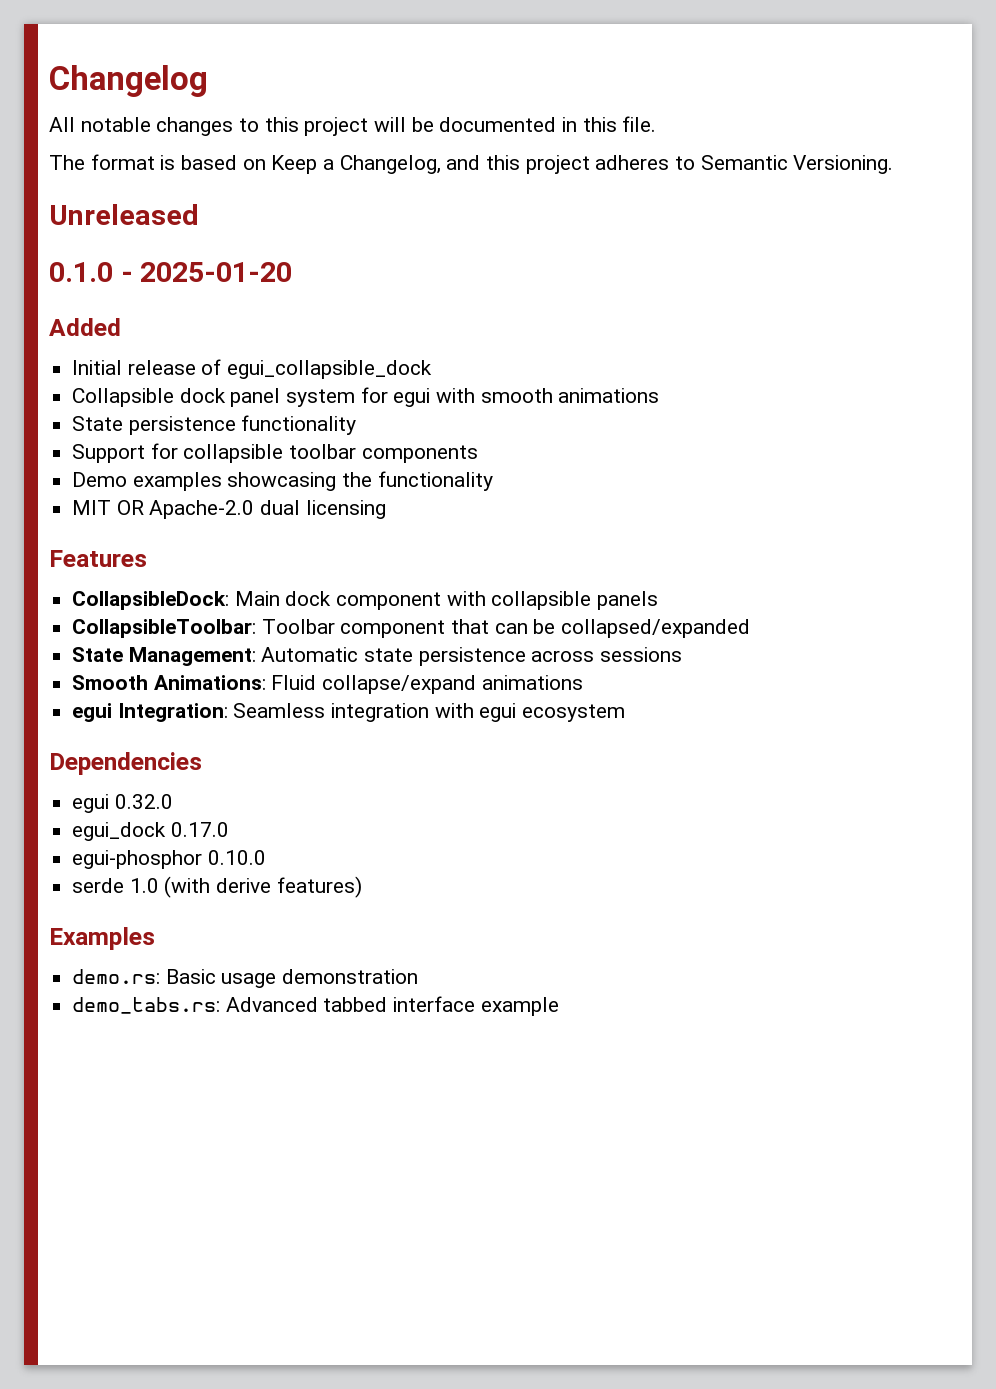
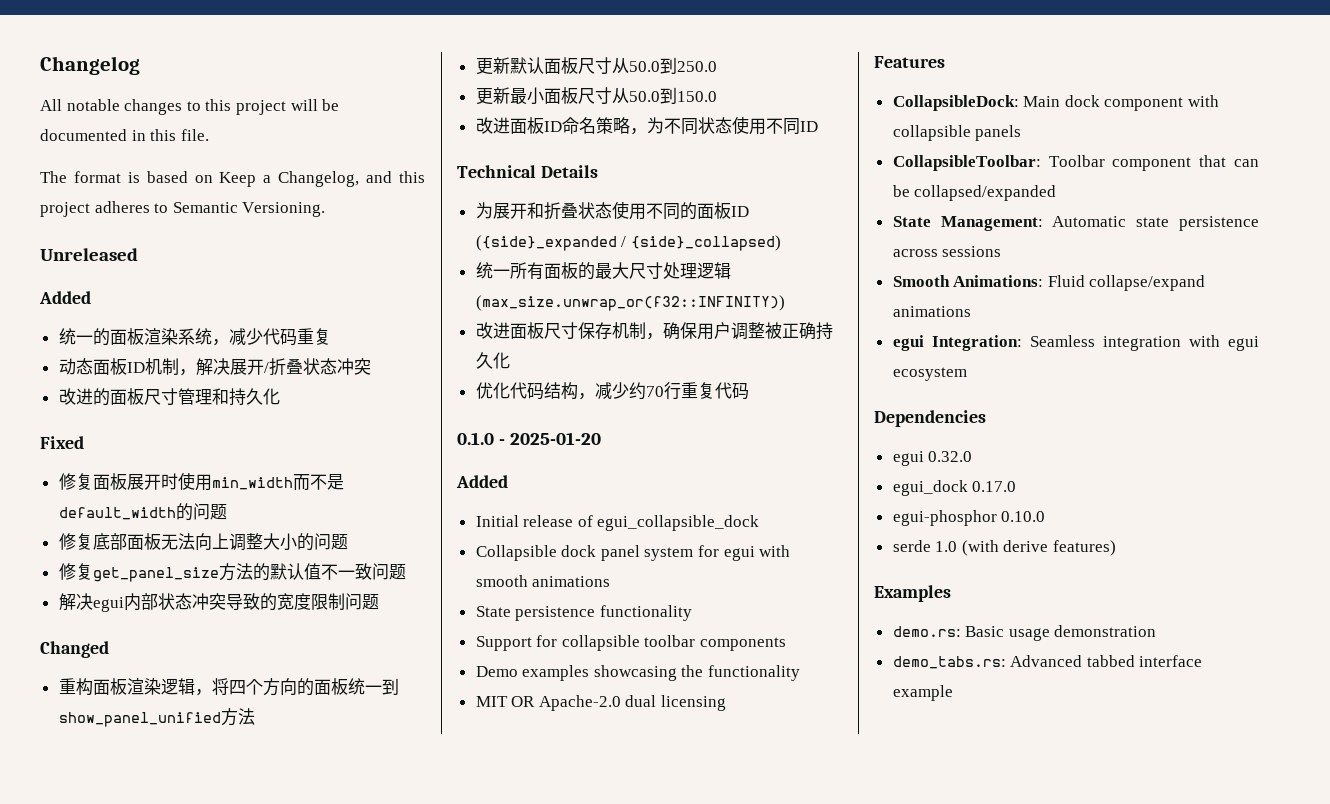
(199, 214) none -> [39,291,91,304] [58,328,331,346] [58,358,371,376] [58,388,280,406] [40,436,84,449] [58,472,344,491] [58,503,227,521] [58,533,348,551] [58,563,406,582] [58,593,379,612] [40,641,109,658] [58,678,399,696] [58,708,255,727] [475,57,717,75] [475,87,717,105] [475,116,818,135] [457,165,598,178] [475,201,749,220] [475,235,781,251] [475,262,731,280] [475,295,785,311] [475,322,833,340] [475,352,510,369] [475,382,749,400] // Added // 统一的面板渲染系统，减少代码重复 // 动态面板ID机制，解决展开/折叠状态冲突 // 改进的面板尺寸管理和持久化 // Fixed // 修复面板展开时使用min_width而不是default_width的问题 // 修复底部面板无法向上调整大小的问题 // 修复get_panel_size方法的默认值不一致问题 // 解决egui内部状态冲突导致的宽度限制问题 // Changed // 重构面板渲染逻辑，将四个方向的面板统一到show_panel_unified方法 // 更新默认面板尺寸从50.0到250.0 // 更新最小面板尺寸从50.0到150.0 // 改进面板ID命名策略，为不同状态使用不同ID // Technical Details // 为展开和折叠状态使用不同的面板ID ({side}_expanded / {side}_collapsed) // 统一所有面板的最大尺寸处理逻辑(max_size.unwrap_or(f32::INFINITY)) // 改进面板尺寸保存机制，确保用户调整被正确持久化 // 优化代码结构，减少约70行重复代码

